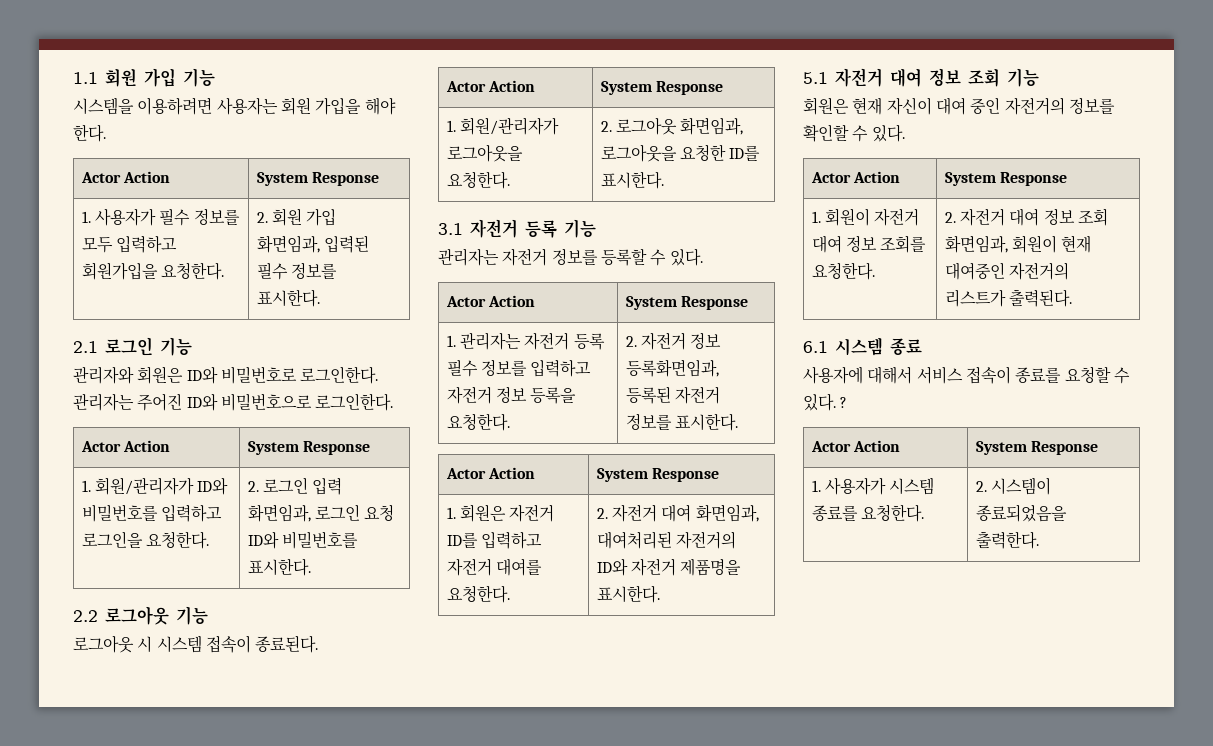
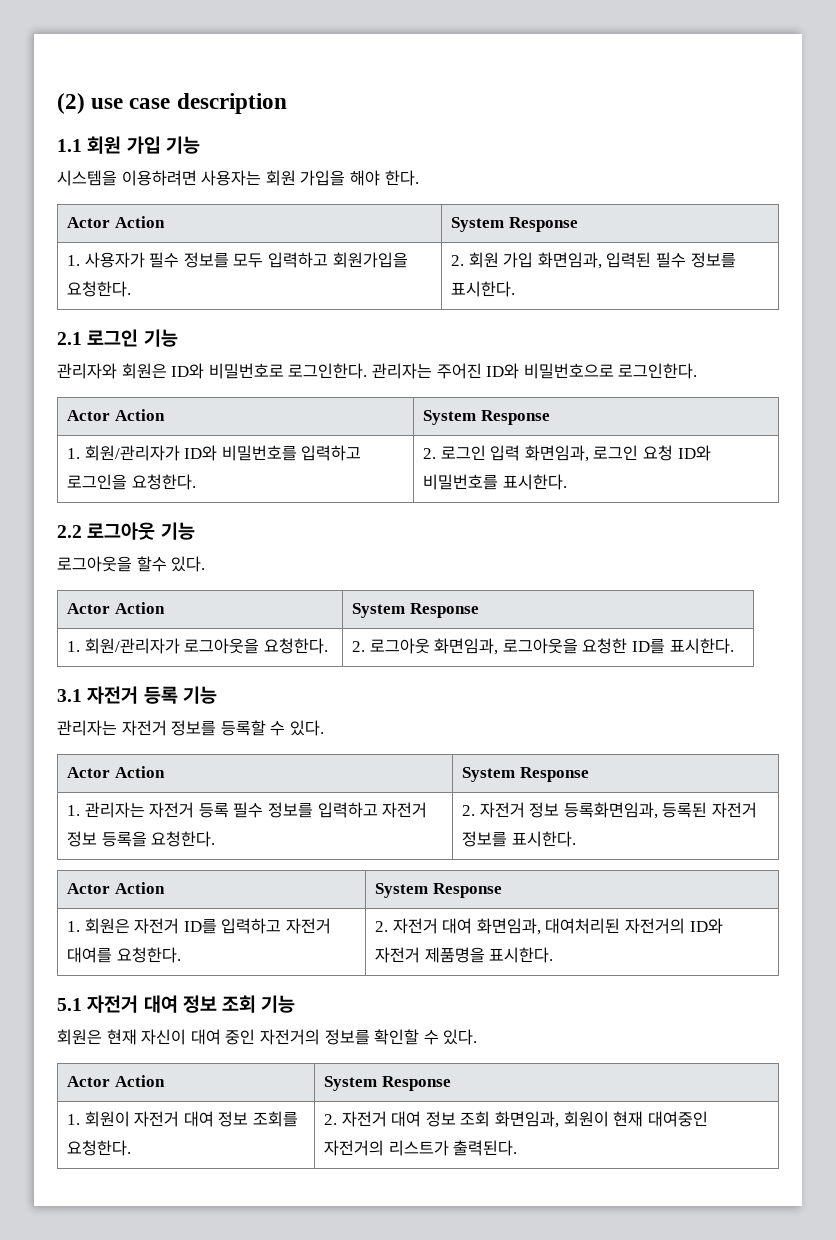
(73, 78) none -> [57,93,287,114] (2) use case description //
[73,635,319,653] 로그아웃 시 시스템 접속이 종료된다. -> [57,556,206,572] 로그아웃을 할수 있다.
[803,337,922,356] [803,366,1130,384] [803,393,848,411] [810,440,901,452] [975,441,1099,455] [811,477,935,495] [811,504,925,522] [975,477,1052,495] [975,504,1067,522] [975,531,1039,549] // 6.1 시스템 종료 // 사용자에 대해서 서비스 접속이 종료를 요청할 수 있다. ? // Actor Action | System Response // 1. 사용자가 시스템 종료를 요청한다. | 2. 시스템이 종료되었음을 출력한다. -> (518, 1148) none

